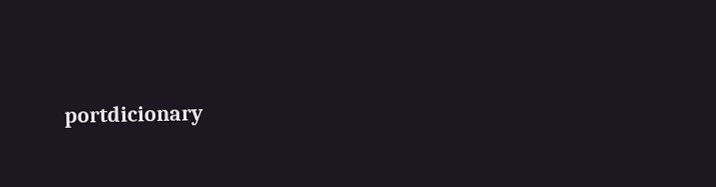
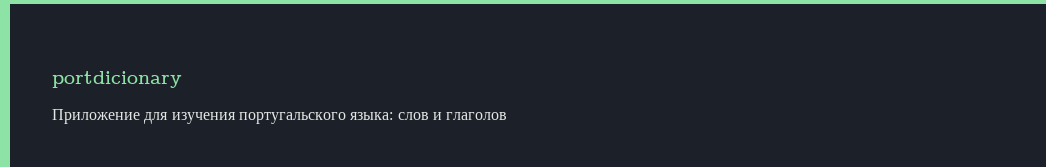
(204, 116) none -> [52,109,508,124] // Приложение для изучения португальского языка: слов и глаголов

